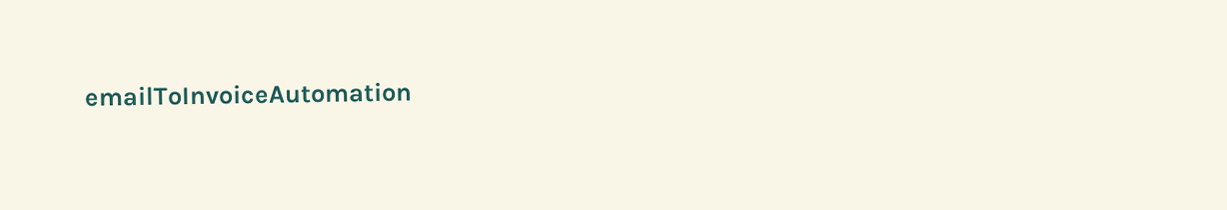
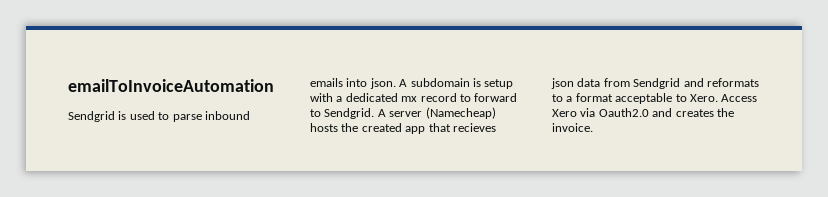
(412, 94) none -> [68,111,250,122] [310,78,514,89] [310,93,518,102] [310,107,496,119] [310,123,496,134] [551,78,759,89] [552,93,758,104] [552,108,734,117] [552,123,593,132] // Sendgrid is used to parse inbound emails into json. A subdomain is setup with a dedicated mx record to forward to Sendgrid. A server (Namecheap) hosts the created app that recieves json data from Sendgrid and reformats to a format acceptable to Xero. Access Xero via Oauth2.0 and creates the invoice.

